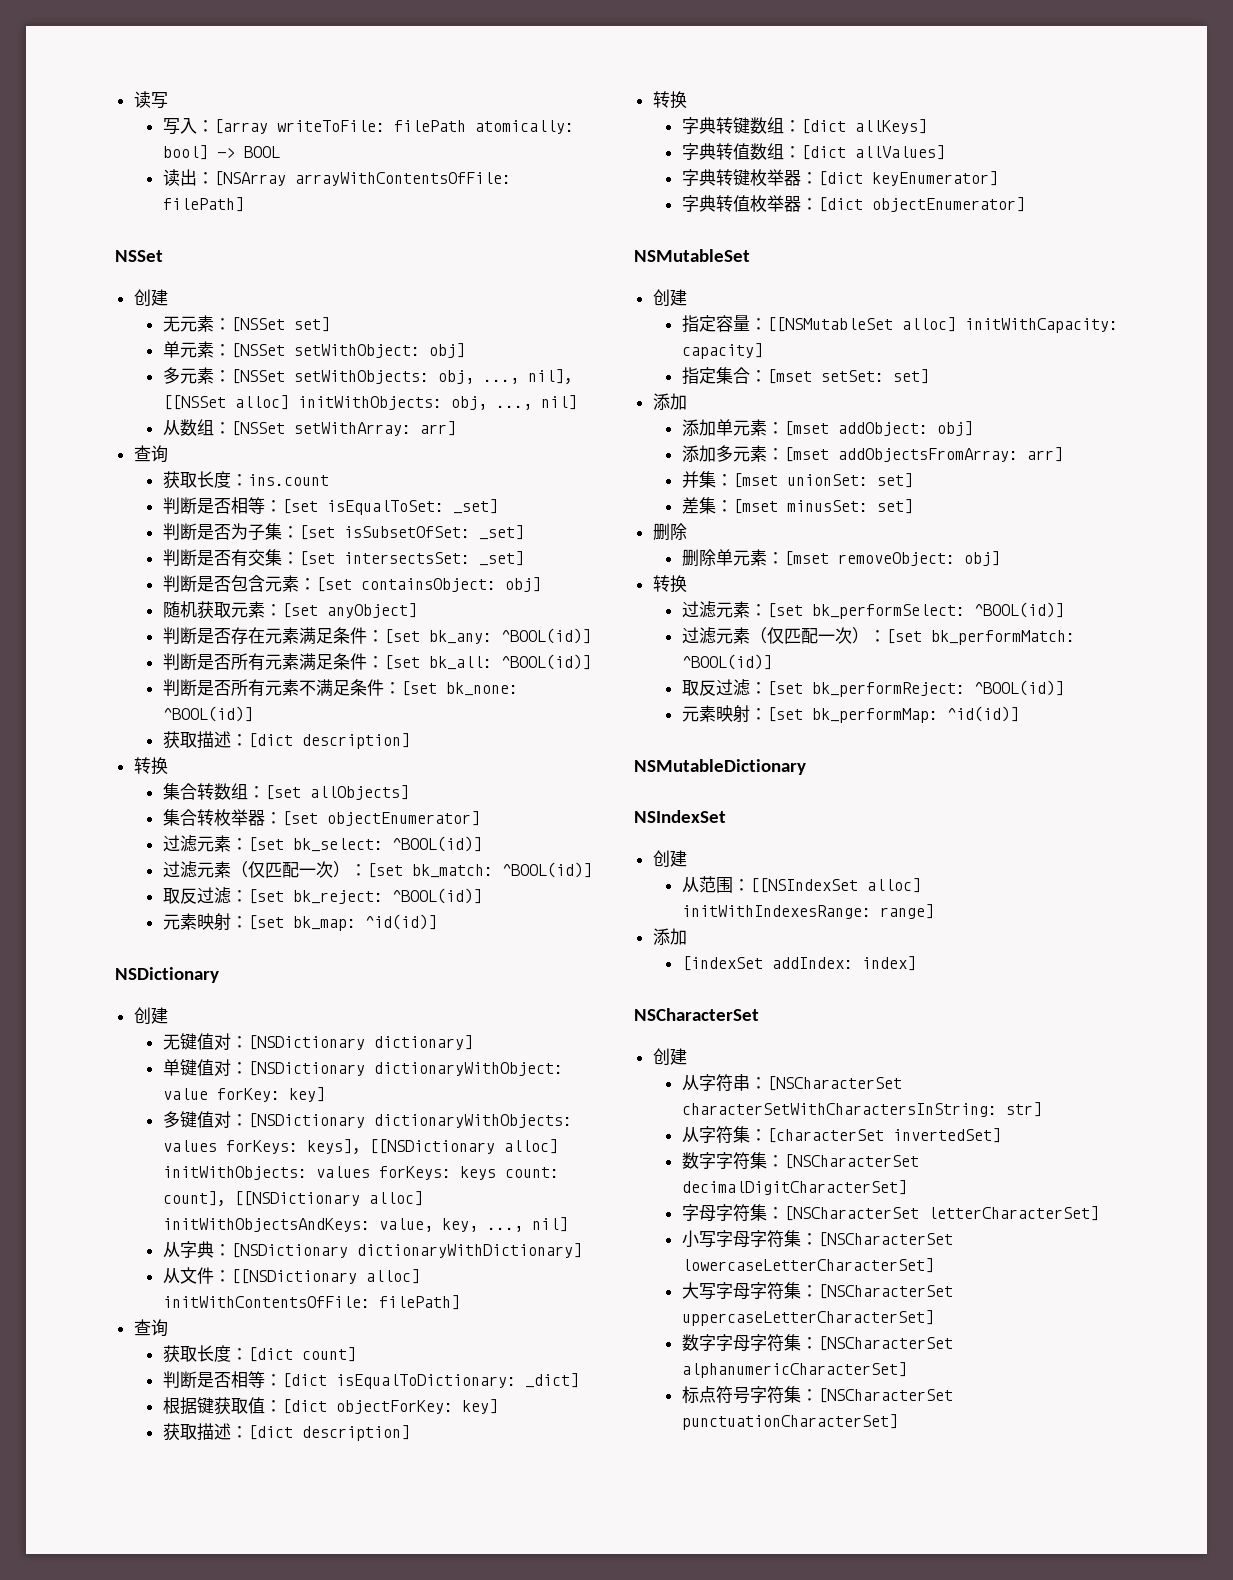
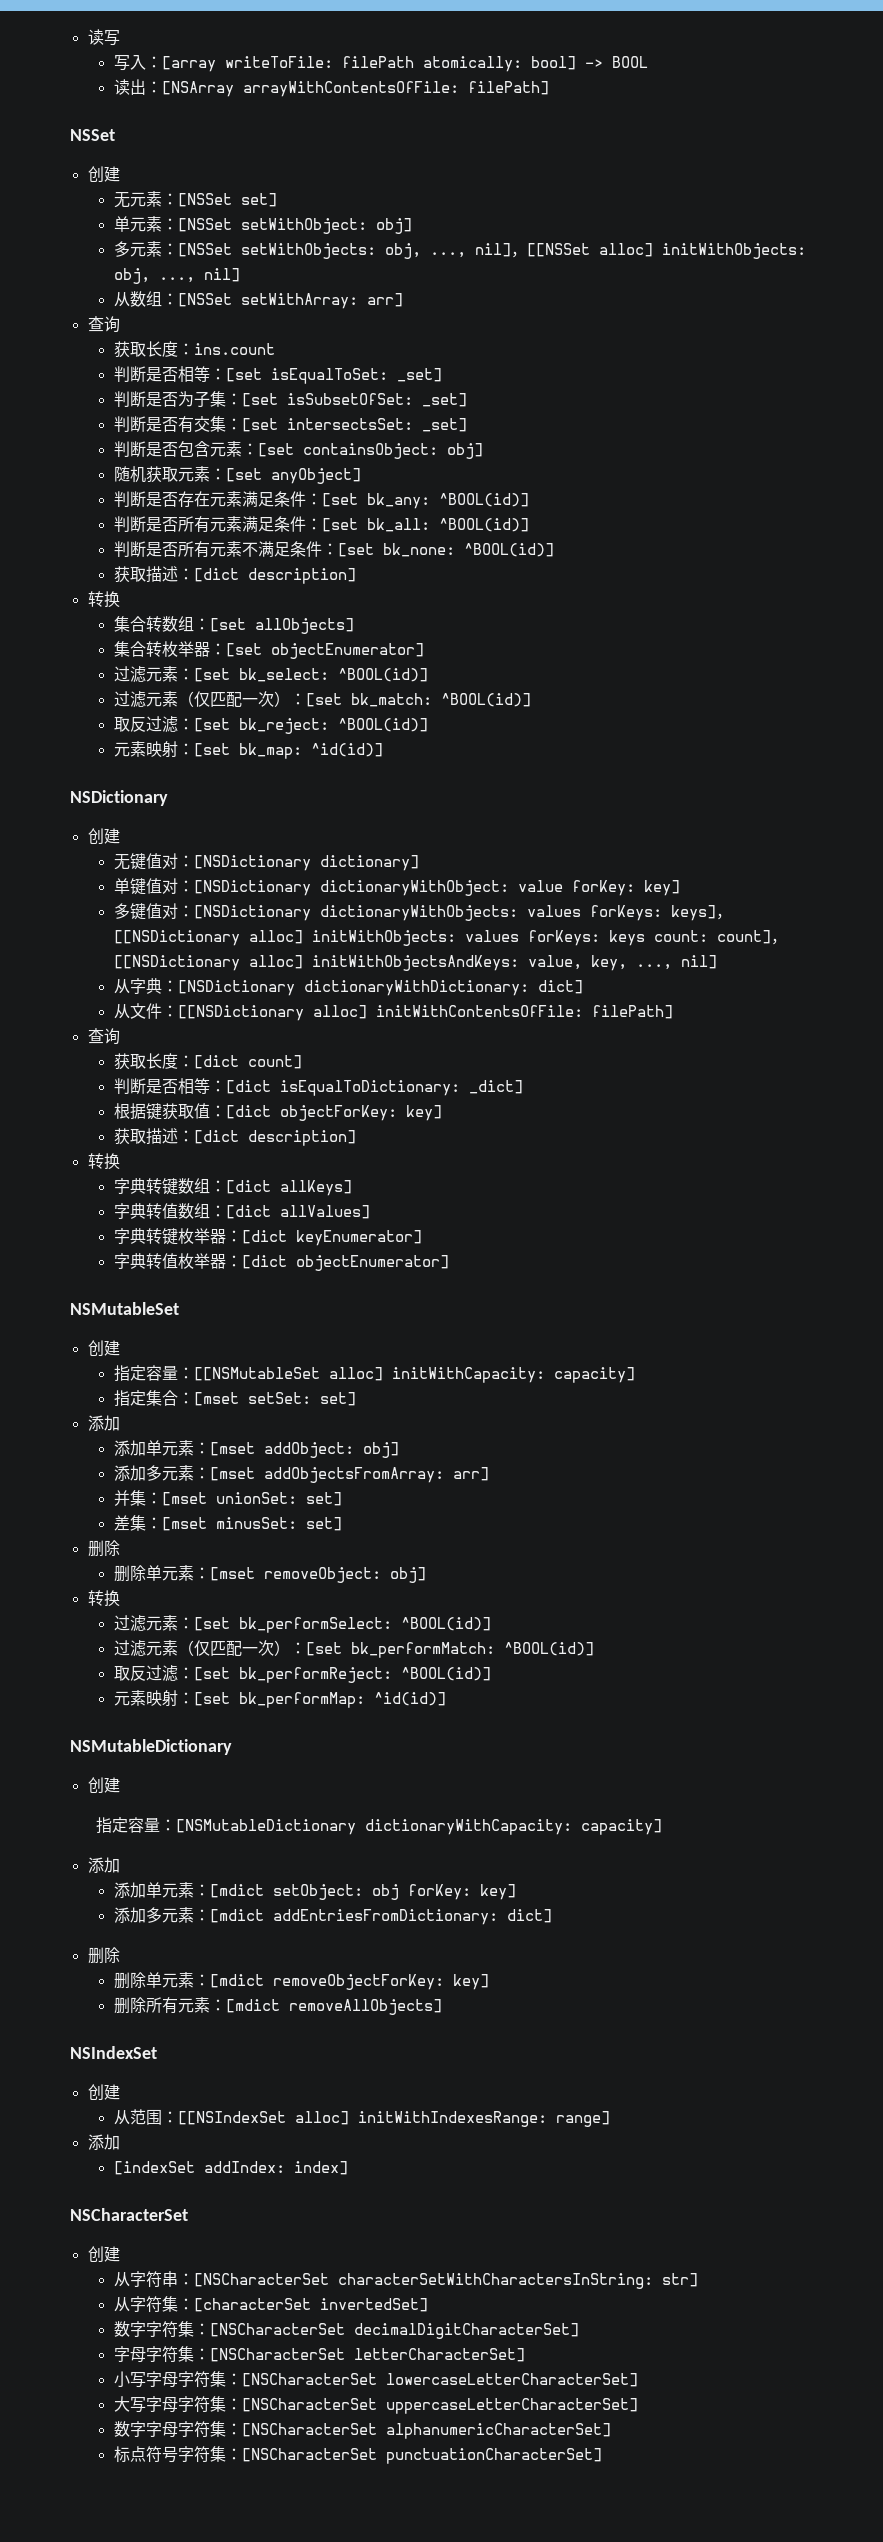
[356,1243,582,1258] dictionaryWithDictionary] -> [303,980,583,996] dictionaryWithDictionary: dict]
(806, 767) none -> [87,1777,120,1794] [96,1817,663,1835] [87,1857,120,1873] [113,1882,516,1900] [113,1907,552,1925] [87,1947,120,1964] [113,1972,489,1990] [113,1997,442,2015] // 创建 // 指定容量：[NSMutableDictionary dictionaryWithCapacity: capacity] // 添加 // 添加单元素：[mdict setObject: obj forKey: key] // 添加多元素：[mdict addEntriesFromDictionary: dict] // 删除 // 删除单元素：[mdict removeObjectForKey: key] // 删除所有元素：[mdict removeAllObjects]

